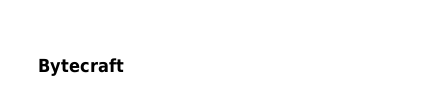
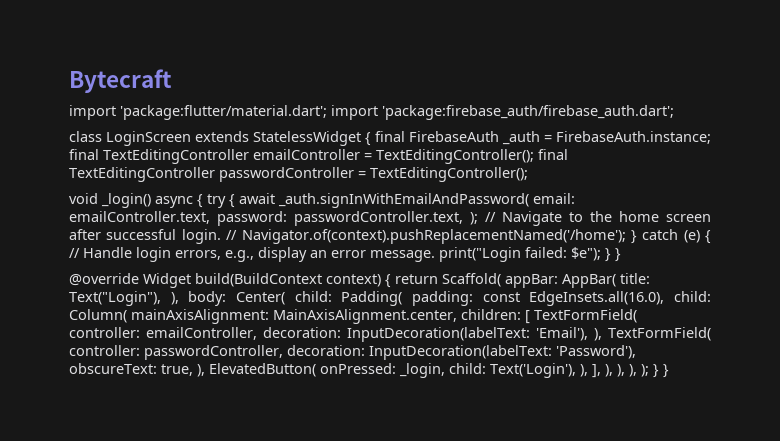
(124, 67) none -> [69,105,674,120] [69,131,711,146] [69,149,568,164] [69,167,528,182] [69,193,575,208] [69,211,711,226] [69,229,711,244] [69,247,621,262] [69,273,650,288] [69,291,711,306] [69,309,637,324] [69,327,711,342] [69,345,636,360] [69,363,669,378] // import 'package:flutter/material.dart'; import 'package:firebase_auth/firebase_auth.dart'; // class LoginScreen extends StatelessWidget { final FirebaseAuth _auth = FirebaseAuth.instance; final TextEditingController emailController = TextEditingController(); final TextEditingController passwordController = TextEditingController(); // void _login() async { try { await _auth.signInWithEmailAndPassword( email: emailController.text, password: passwordController.text, ); // Navigate to the home screen after successful login. // Navigator.of(context).pushReplacementNamed('/home'); } catch (e) { // Handle login errors, e.g., display an error message. print("Login failed: $e"); } } // @override Widget build(BuildContext context) { return Scaffold( appBar: AppBar( title: Text("Login"), ), body: Center( child: Padding( padding: const EdgeInsets.all(16.0), child: Column( mainAxisAlignment: MainAxisAlignment.center, children: [ TextFormField( controller: emailController, decoration: InputDecoration(labelText: 'Email'), ), TextFormField( controller: passwordController, decoration: InputDecoration(labelText: 'Password'), obscureText: true, ), ElevatedButton( onPressed: _login, child: Text('Login'), ), ], ), ), ), ); } }

